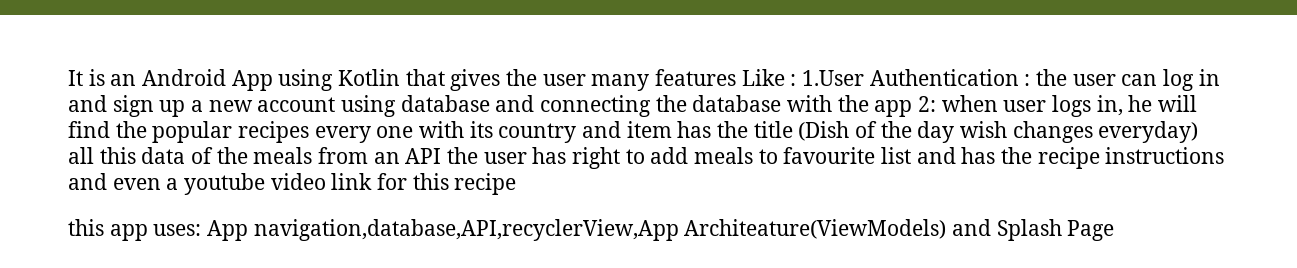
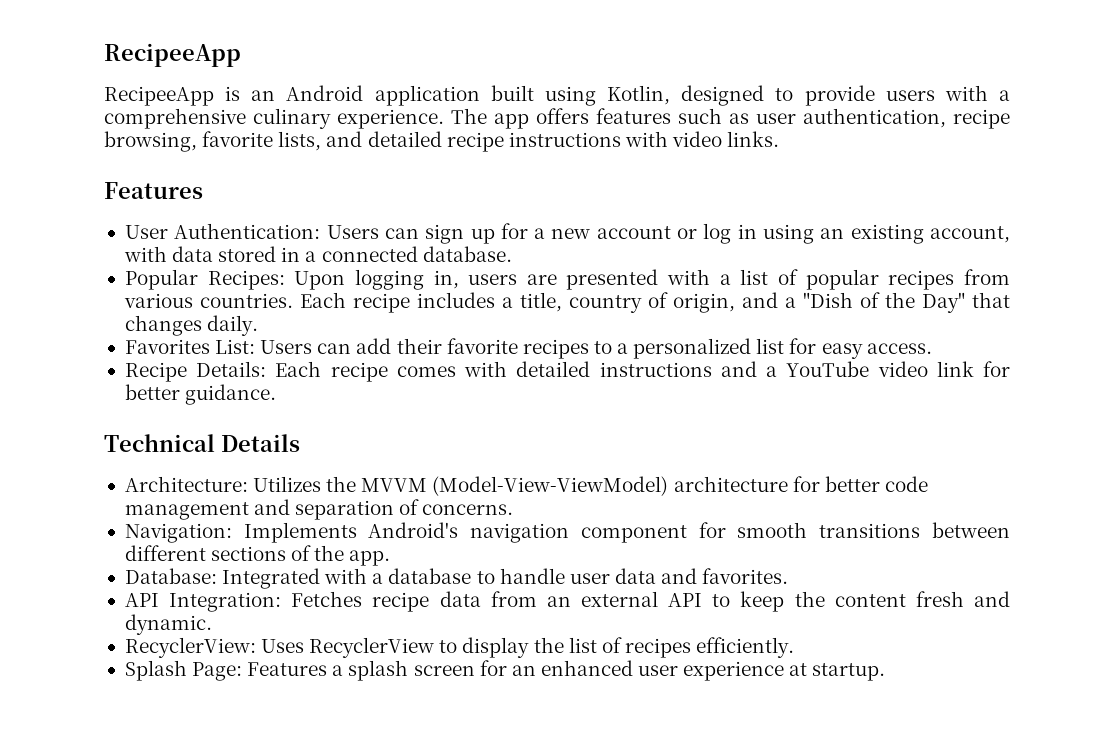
[68,70,83,86] It -> [104,43,241,67] [104,86,214,106] RecipeeApp // RecipeeApp
[231,69,1220,91] [68,95,107,112] App using Kotlin that gives the user many features Like : 1.User Authentication : the user can log in and -> [374,85,1011,106] [104,108,1010,129] [104,131,780,152] [104,182,203,199] [124,223,419,239] application built using Kotlin, designed to provide users with a comprehensive culinary experience. The app offers features such as user authentication, recipe browsing, favorite lists, and detailed recipe instructions with video links. // Features // User Authentication: Users can
(186, 108) none -> [500,223,528,239] for
[341,95,1198,117] [68,121,1199,143] [68,147,1225,169] [68,173,517,195] [68,219,1115,241] using database and connecting the database with the app 2: when user logs in, he will find the popular recipes every one with its country and item has the title (Dish of the day wish changes everyday) all this data of the meals from an API the user has right to add meals to favourite list and has the recipe instructions and even a youtube video link for this recipe // this app uses: App navigation,database,API,recyclerView,App Architeature(ViewModels) and Splash Page -> [677,223,1011,244] [123,246,512,262] [124,269,1010,290] [123,292,1011,313] [124,315,259,336] [124,338,932,359] [124,361,1010,382] [124,384,277,405] [104,434,300,452] [124,476,928,496] [124,499,514,520] [124,522,1011,543] [124,545,391,566] [124,568,789,589] [124,591,1010,612] [124,614,212,635] [124,637,795,658] [124,660,886,681] or log in using an existing account, with data stored in a connected database. // Popular Recipes: Upon logging in, users are presented with a list of popular recipes from various countries. Each recipe includes a title, country of origin, and a "Dish of the Day" that changes daily. // Favorites List: Users can add their favorite recipes to a personalized list for easy access. // Recipe Details: Each recipe comes with detailed instructions and a YouTube video link for better guidance. // Technical Details // Architecture: Utilizes the MVVM (Model-View-ViewModel) architecture for better code management and separation of concerns. // Navigation: Implements Android's navigation component for smooth transitions between different sections of the app. // Database: Integrated with a database to handle user data and favorites. // API Integration: Fetches recipe data from an external API to keep the content fresh and dynamic. // RecyclerView: Uses RecyclerView to display the list of recipes efficiently. // Splash Page: Features a splash screen for an enhanced user experience at startup.

